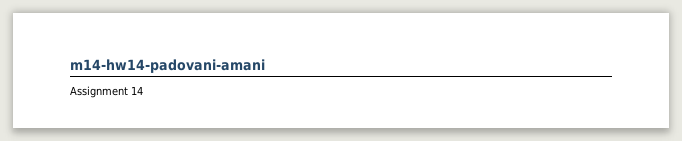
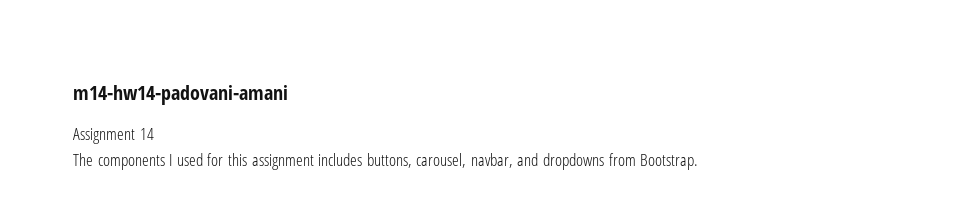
(143, 90) none -> [73,153,699,170] // The components I used for this assignment includes buttons, carousel, navbar, and dropdowns from Bootstrap.

